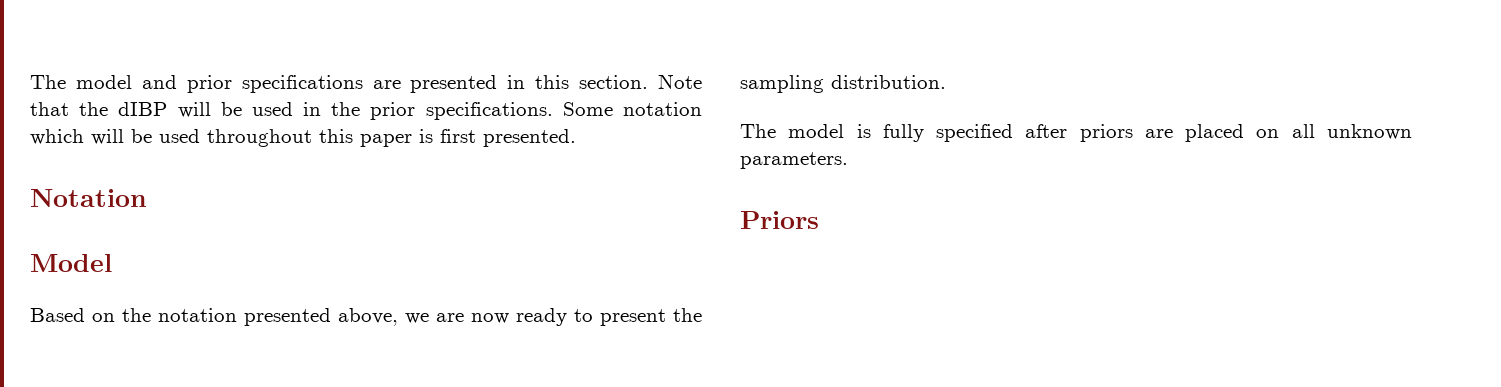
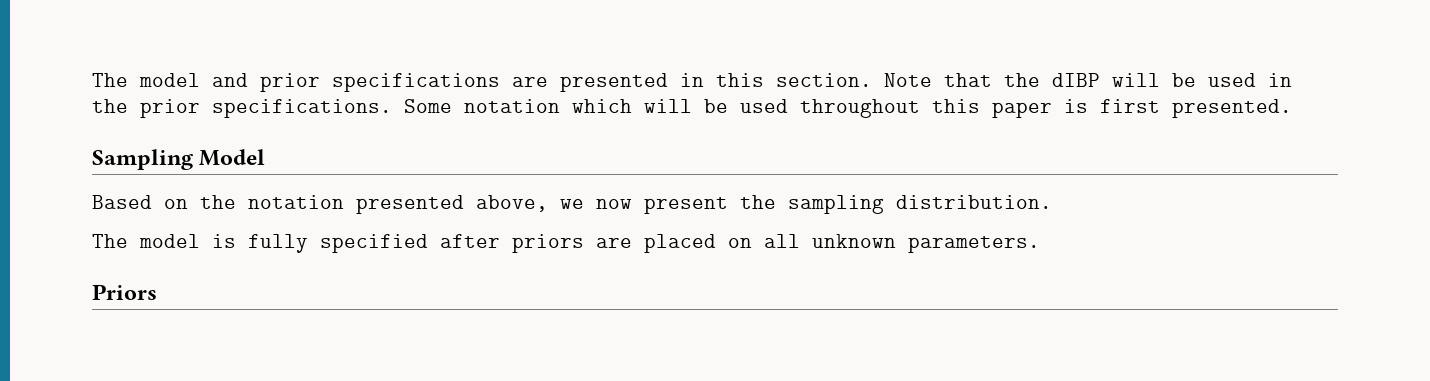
[30,189,147,207] Notation // -> [92,149,193,170] Sampling
[436,308,593,326] are now ready to -> [596,199,632,209] now

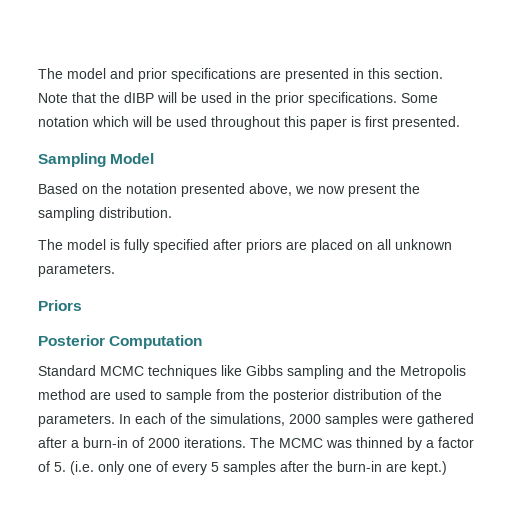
(157, 292) none -> [38,335,203,349] [38,365,466,379] [38,389,442,403] [38,413,474,427] [38,437,474,451] [38,461,447,475] // Posterior Computation // Standard MCMC techniques like Gibbs sampling and the Metropolis method are used to sample from the posterior distribution of the parameters. In each of the simulations, 2000 samples were gathered after a burn-in of 2000 iterations. The MCMC was thinned by a factor of 5. (i.e. only one of every 5 samples after the burn-in are kept.)

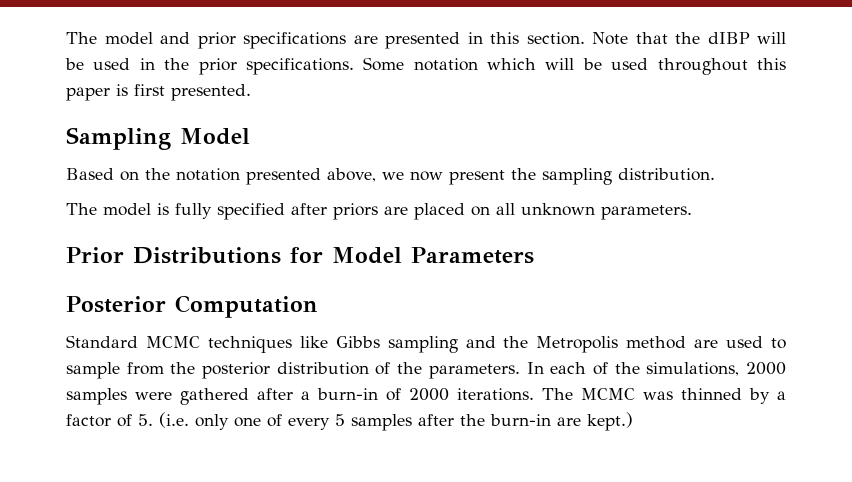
[38,300,82,311] Priors -> [66,247,534,264] Prior Distributions for Model Parameters

